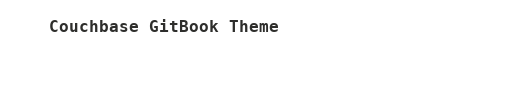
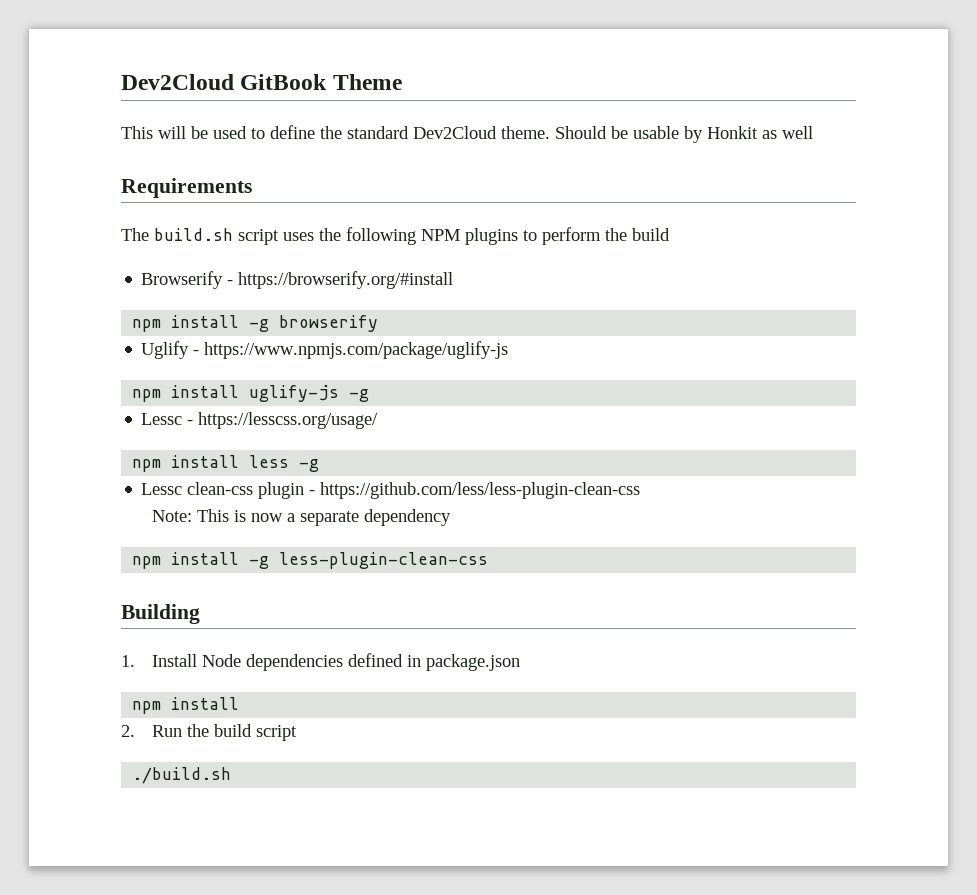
[49,20,139,32] Couchbase -> [121,74,234,90] Dev2Cloud
(279, 26) none -> [121,125,813,143] [121,178,252,198] [121,227,670,245] [141,271,454,289] [132,315,379,332] [141,341,509,359] [132,385,370,402] [141,412,379,429] [132,455,320,472] [141,482,641,499] [151,509,451,526] [132,552,489,569] [121,604,200,624] [121,653,520,671] [132,697,240,714] [121,724,297,741] [132,767,232,784] // This will be used to define the standard Dev2Cloud theme. Should be usable by Honkit as well // Requirements // The build.sh script uses the following NPM plugins to perform the build // Browserify - https://browserify.org/#install // npm install -g browserify // Uglify - https://www.npmjs.com/package/uglify-js // npm install uglify-js -g // Lessc - https://lesscss.org/usage/ // npm install less -g // Lessc clean-css plugin - https://github.com/less/less-plugin-clean-css // Note: This is now a separate dependency // npm install -g less-plugin-clean-css // Building // 1. Install Node dependencies defined in package.json // npm install // 2. Run the build script // ./build.sh

